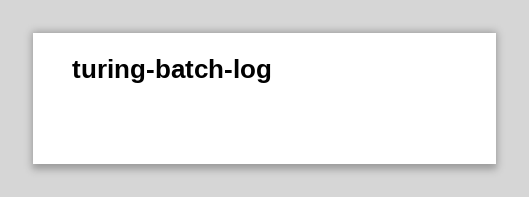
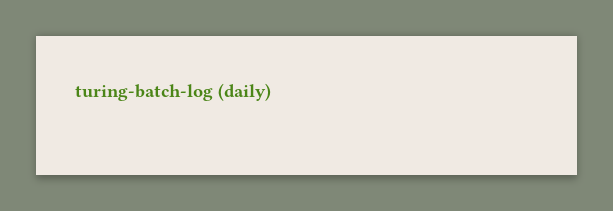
(272, 71) none -> [218,83,271,101] (daily)

